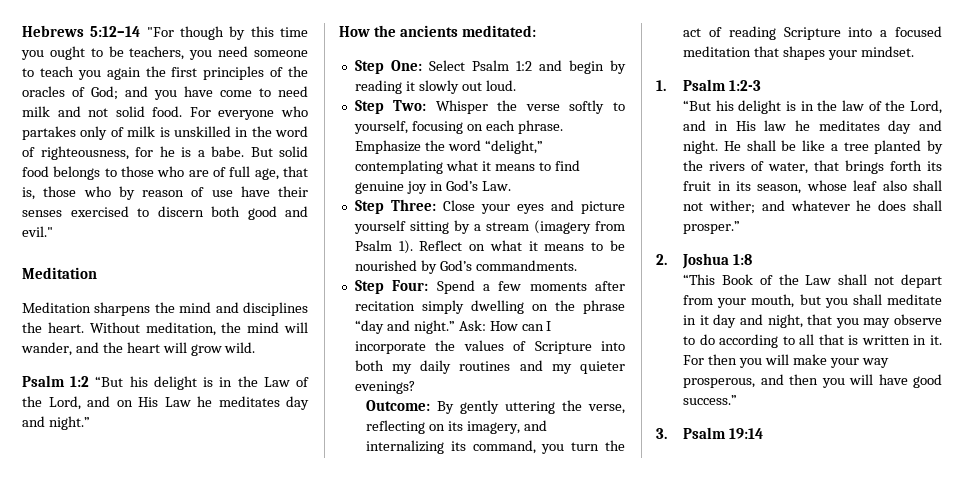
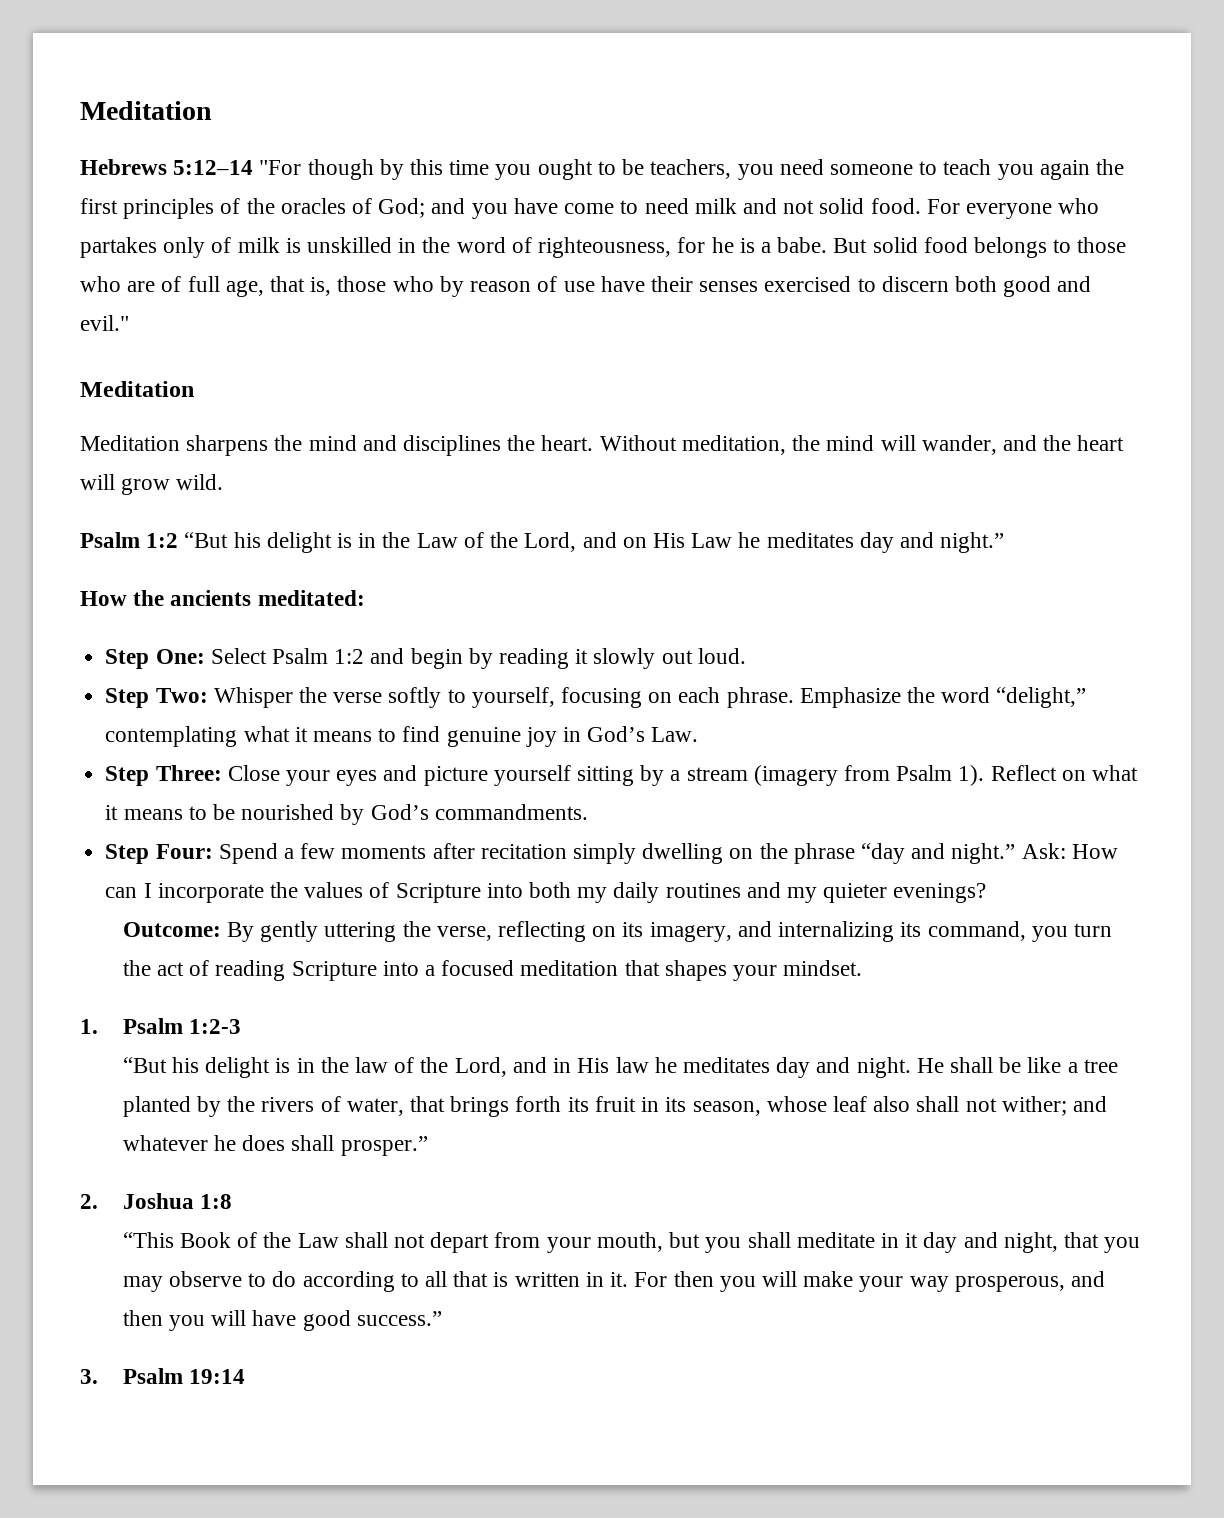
(22, 31) none -> [80,101,212,120] Meditation //

